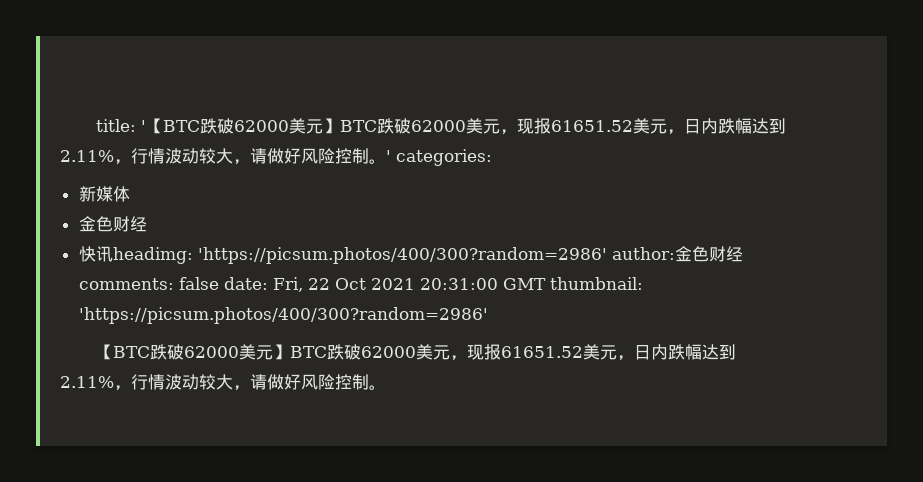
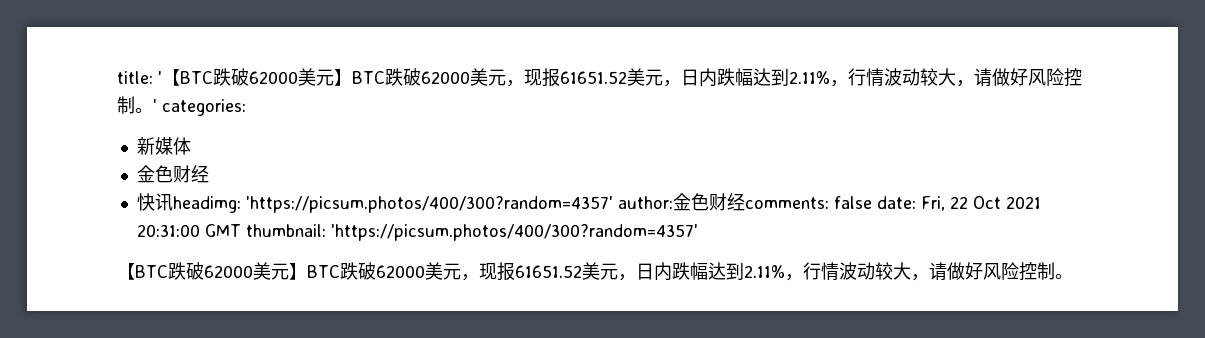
[197,247,607,264] 'https://picsum.photos/400/300?random=2986' -> [245,196,613,213] 'https://picsum.photos/400/300?random=4357'
[78,307,488,324] 'https://picsum.photos/400/300?random=2986' -> [330,224,698,241] 'https://picsum.photos/400/300?random=4357'

